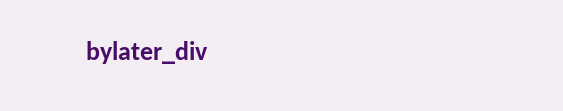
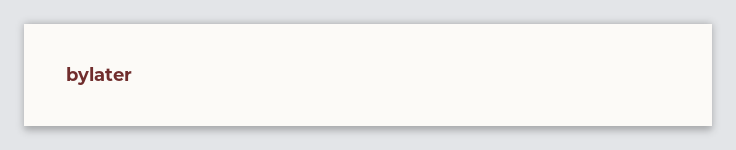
[86,41,208,64] bylater_div -> [66,67,132,85] bylater

